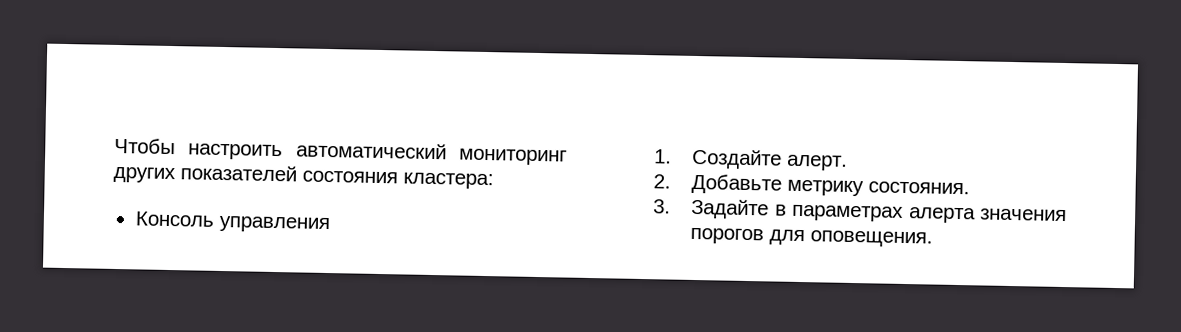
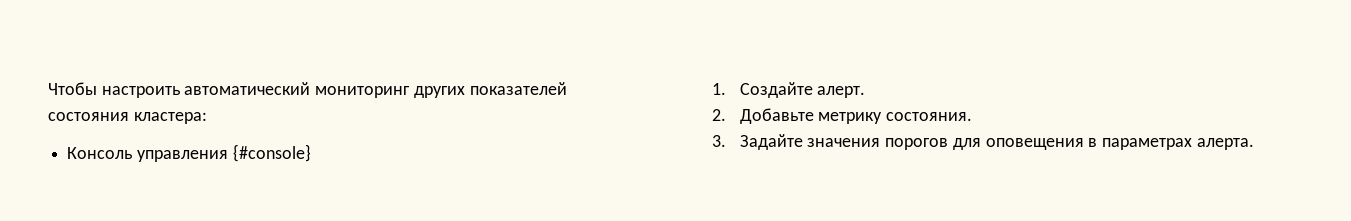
(330, 224) none -> [232,144,311,162] {#console}
[774,204,1067,224] [690,227,934,248] в параметрах алерта значения порогов для оповещения. -> [807,138,1254,150] значения порогов для оповещения в параметрах алерта.

